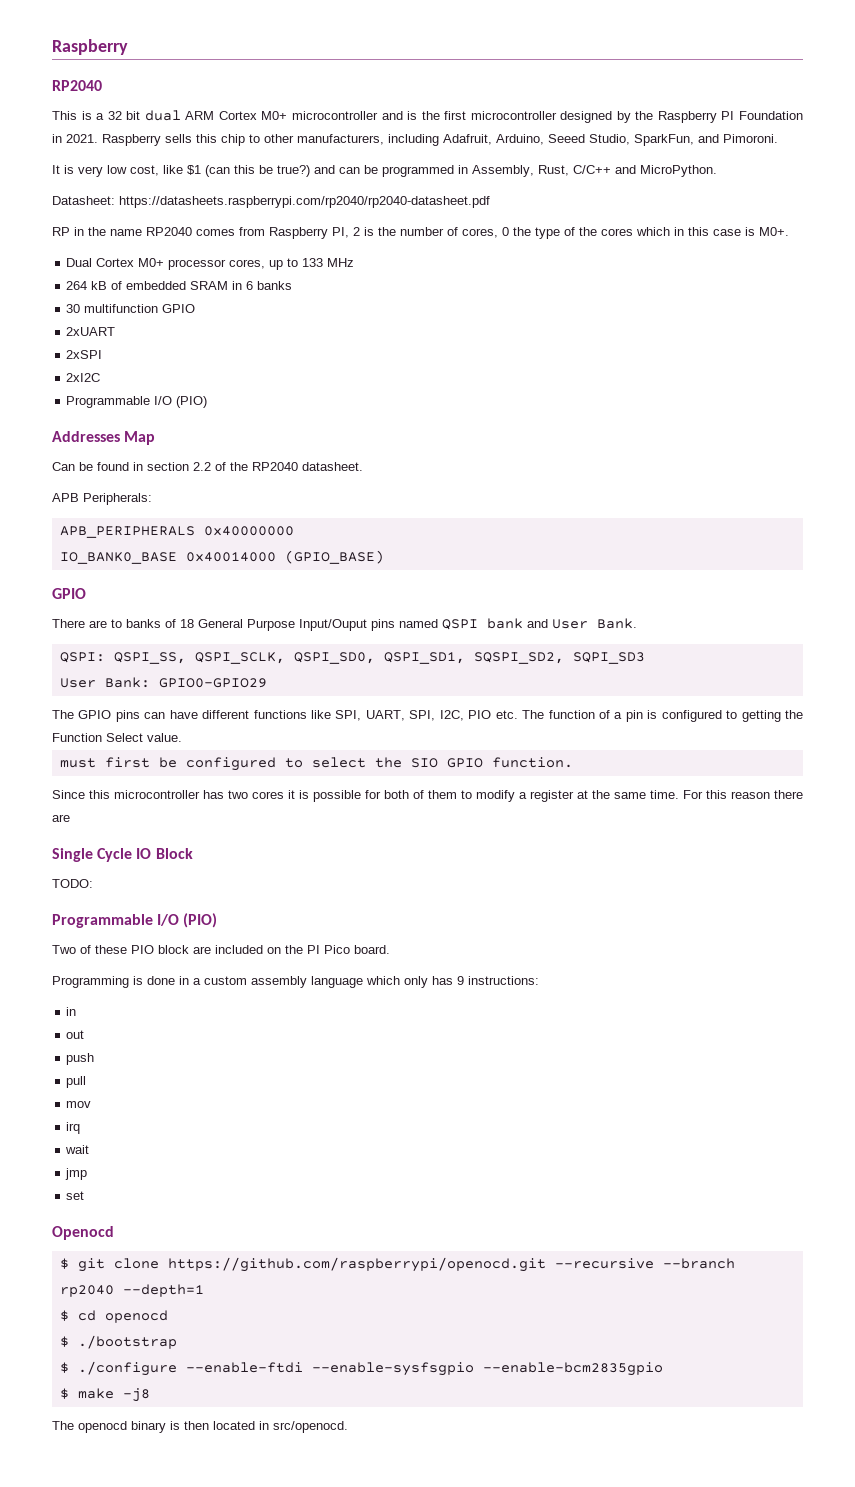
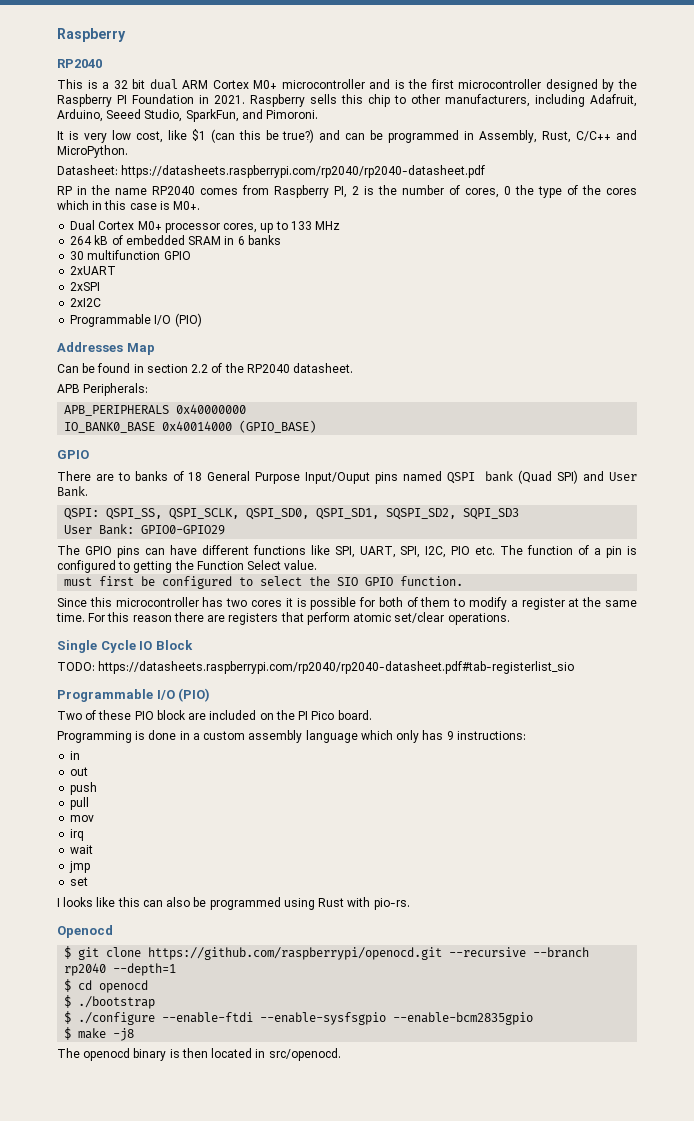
(523, 623) none -> [518,470,579,484] (Quad SPI)
(70, 818) none -> [228,612,510,625] registers that perform atomic set/clear operations.
(93, 883) none -> [98,661,575,674] https://datasheets.raspberrypi.com/rp2040/rp2040-datasheet.pdf#tab-registerlist_sio
(85, 1195) none -> [57,897,410,910] // I looks like this can also be programmed using Rust with pio-rs.

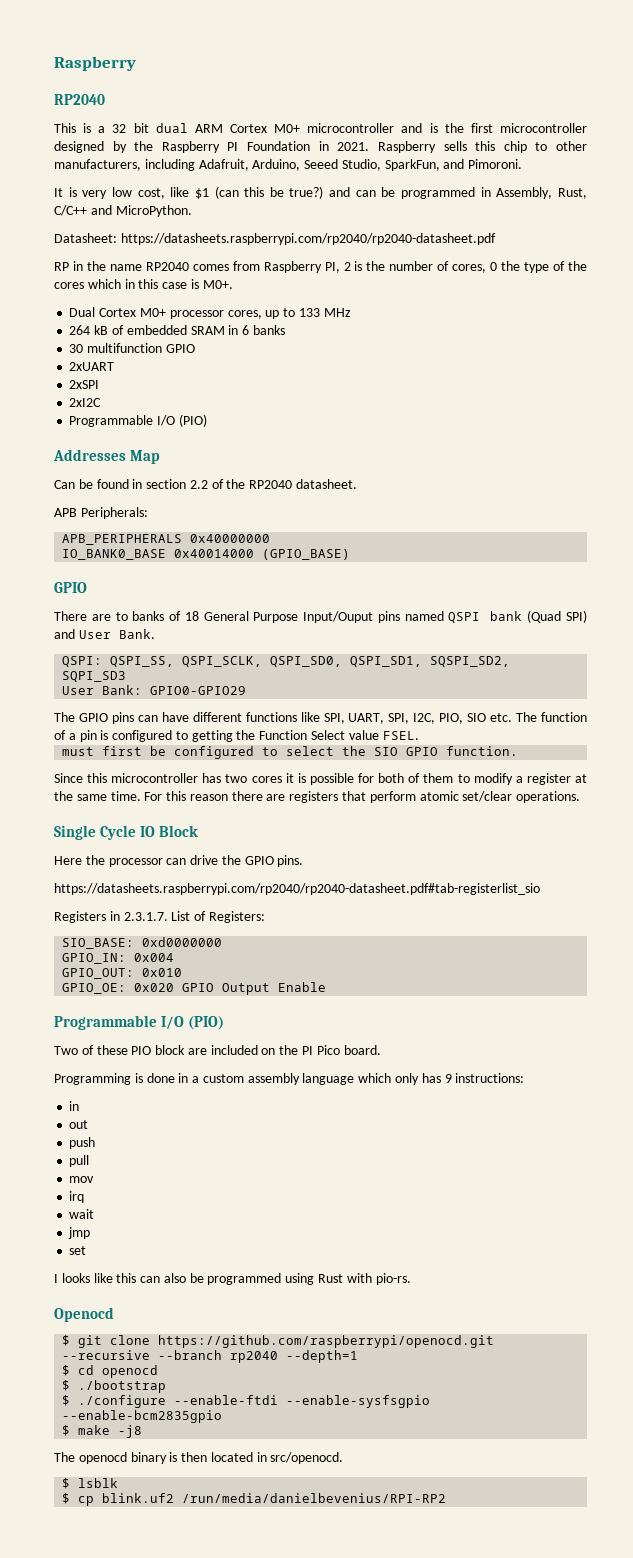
[451,546,471,555] PIO -> [439,713,487,724] PIO, SIO
[284,560,318,570] value. -> [348,730,419,740] value FSEL.
[57,661,575,674] TODO: https://datasheets.raspberrypi.com/rp2040/rp2040-datasheet.pdf#tab-registerlist_sio -> [54,855,304,867] [54,883,540,895] [54,911,265,923] [62,937,223,949] [62,953,175,964] [62,968,183,979] [62,982,327,995] Here the processor can drive the GPIO pins. // https://datasheets.raspberrypi.com/rp2040/rp2040-datasheet.pdf#tab-registerlist_sio // Registers in 2.3.1.7. List of Registers: // SIO_BASE: 0xd0000000 // GPIO_IN: 0x004 // GPIO_OUT: 0x010 // GPIO_OE: 0x020 GPIO Output Enable
(341, 1054) none -> [62,1478,119,1489] [62,1493,447,1506] // $ lsblk // $ cp blink.uf2 /run/media/danielbevenius/RPI-RP2

